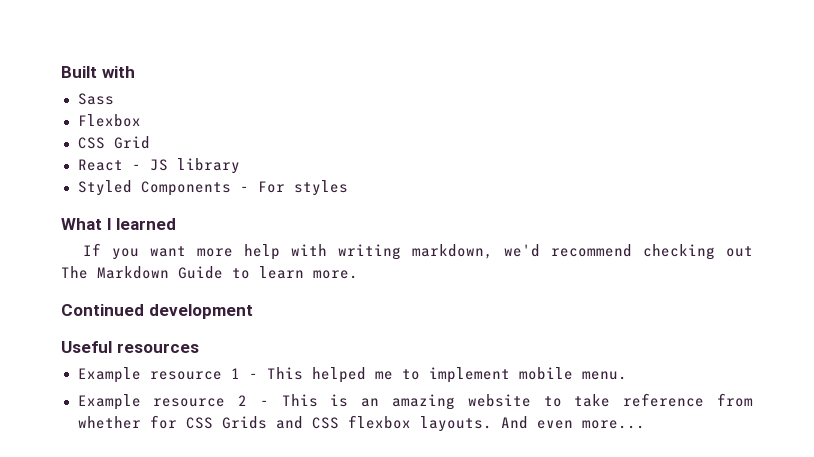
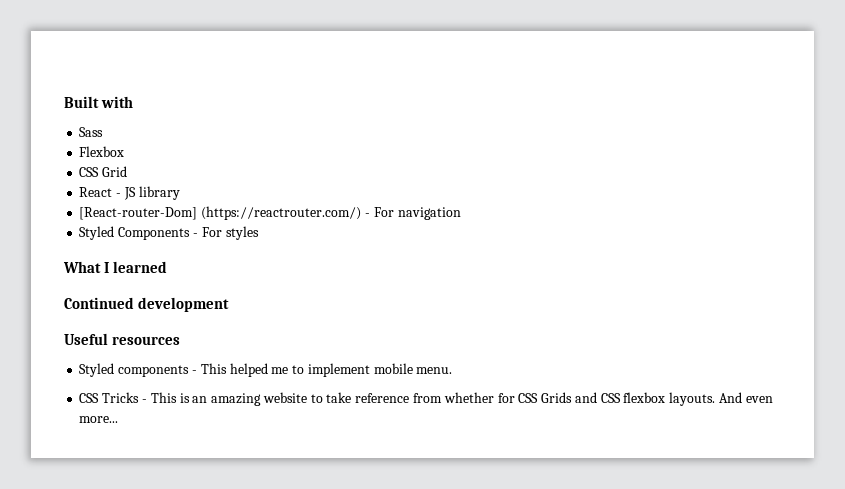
(240, 166) none -> [79,206,461,220] // [React-router-Dom] (https://reactrouter.com/) - For navigation
[82,243,753,260] [61,266,358,279] // If you want more help with writing markdown, we'd recommend checking out The Markdown Guide to learn more. -> (167, 267) none
[77,367,240,383] Example resource 1 -> [79,363,190,377] Styled components
[77,394,248,410] Example resource 2 -> [79,392,140,403] CSS Tricks

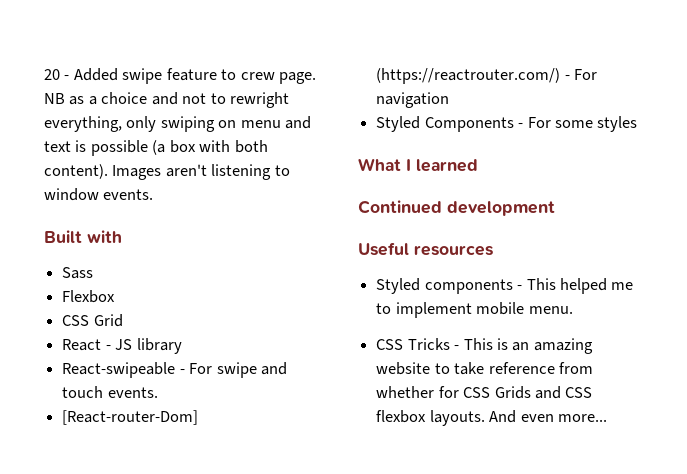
(64, 102) none -> [44,68,317,84] [44,92,290,108] [44,116,312,132] [44,140,268,156] [44,164,290,180] [44,188,154,201] 20 - Added swipe feature to crew page. NB as a choice and not to rewright everything, only swiping on menu and text is possible (a box with both content). Images aren't listening to window events. //
(180, 193) none -> [62,362,287,378] [62,386,158,398] // React-swipeable - For swipe and touch events.
(222, 232) none -> [554,120,593,128] some

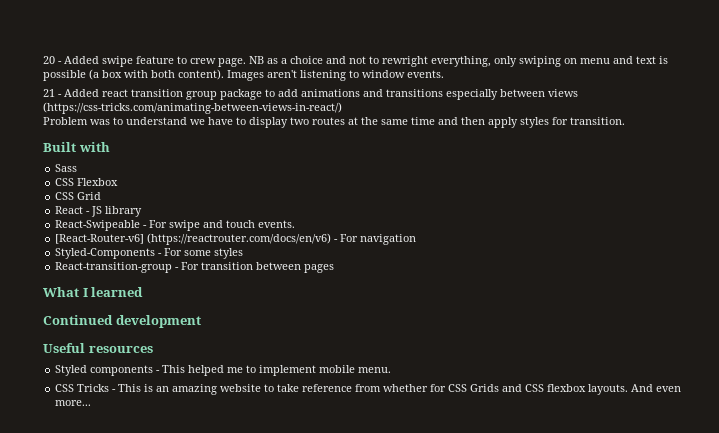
(154, 194) none -> [43,89,578,100] [43,102,342,114] [43,117,625,128] // 21 - Added react transition group package to add animations and transitions especially between views (https://css-tricks.com/animating-between-views-in-react/) // Problem was to understand we have to display two routes at the same time and then apply styles for transition.
(94, 273) none -> [55,178,75,186] CSS
[62,362,176,378] React-swipeable -> [55,220,141,231] React-Swipeable
[62,410,199,425] [376,68,561,84] [React-router-Dom] (https://reactrouter.com/) -> [55,233,332,245] [React-Router-v6] (https://reactrouter.com/docs/en/v6)
[376,116,514,132] Styled Components -> [55,248,156,259] Styled-Components
(638, 124) none -> [55,262,335,273] // React-transition-group - For transition between pages

